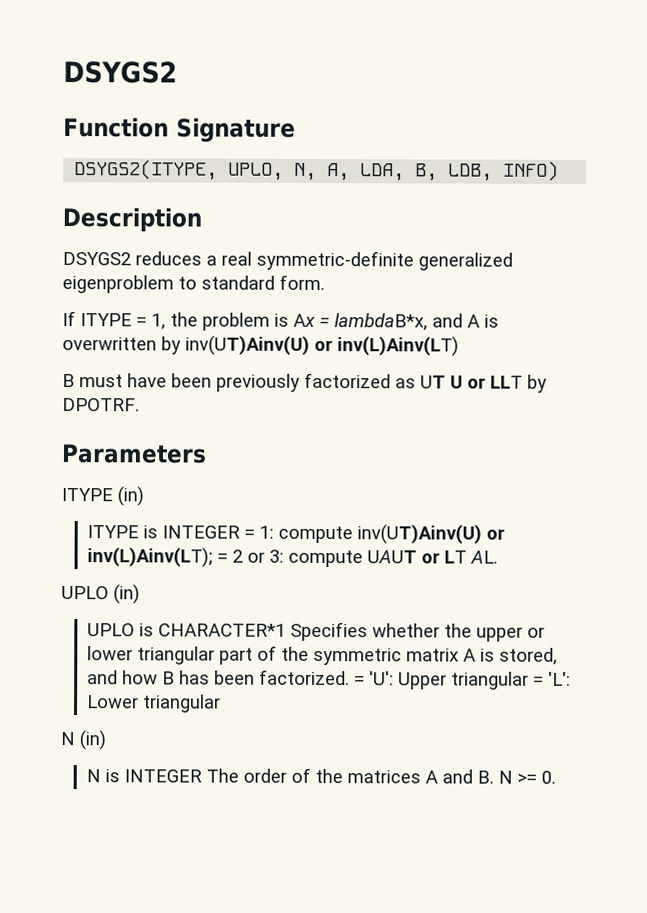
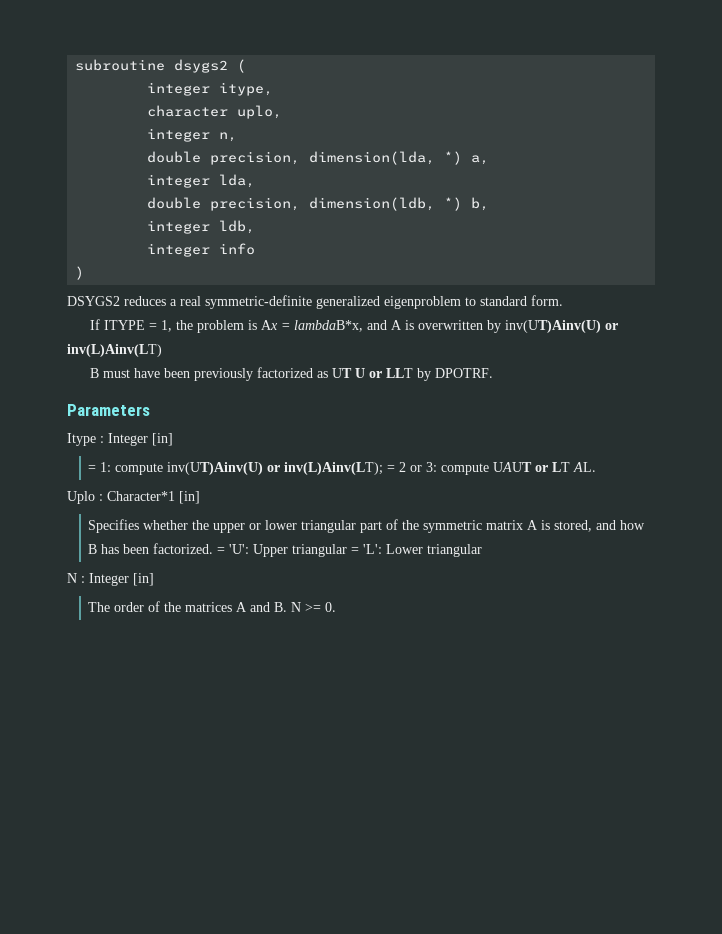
[63,60,178,84] [63,116,296,143] [74,159,560,182] [62,206,202,232] DSYGS2 // Function Signature // DSYGS2(ITYPE, UPLO, N, A, LDA, B, LDB, INFO) // Description -> [75,59,247,73] [147,82,274,96] [147,105,283,119] [147,128,238,142] [147,151,490,165] [147,174,256,188] [147,197,490,211] [147,220,256,234] [147,243,256,257] [75,266,85,280] subroutine dsygs2 ( // integer itype, // character uplo, // integer n, // double precision, dimension(lda, *) a, // integer lda, // double precision, dimension(ldb, *) b, // integer ldb, // integer info // )
[61,486,144,507] [87,525,241,539] ITYPE (in) // ITYPE is INTEGER -> [67,433,173,446] Itype : Integer [in] //
[61,584,140,605] [87,623,287,637] UPLO (in) // UPLO is CHARACTER*1 -> [67,491,200,504] Uplo : Character*1 [in] //
[79,730,106,751] [86,769,203,783] (in) // N is INTEGER -> [81,573,154,586] : Integer [in] //

